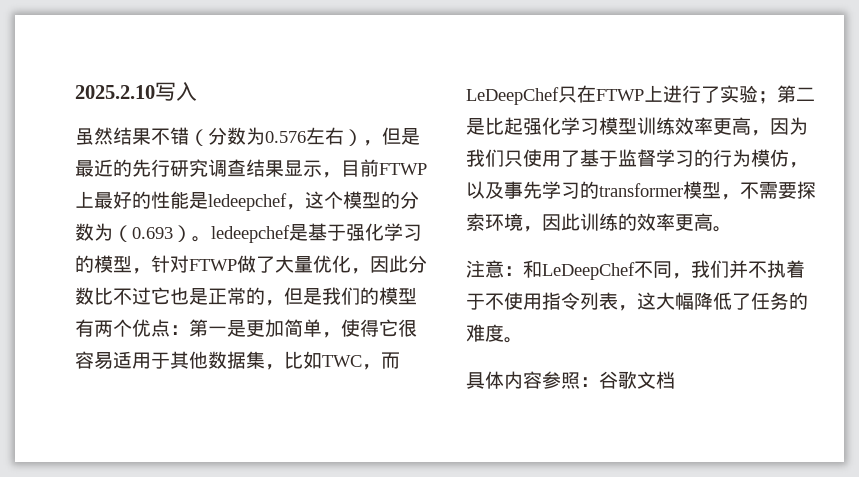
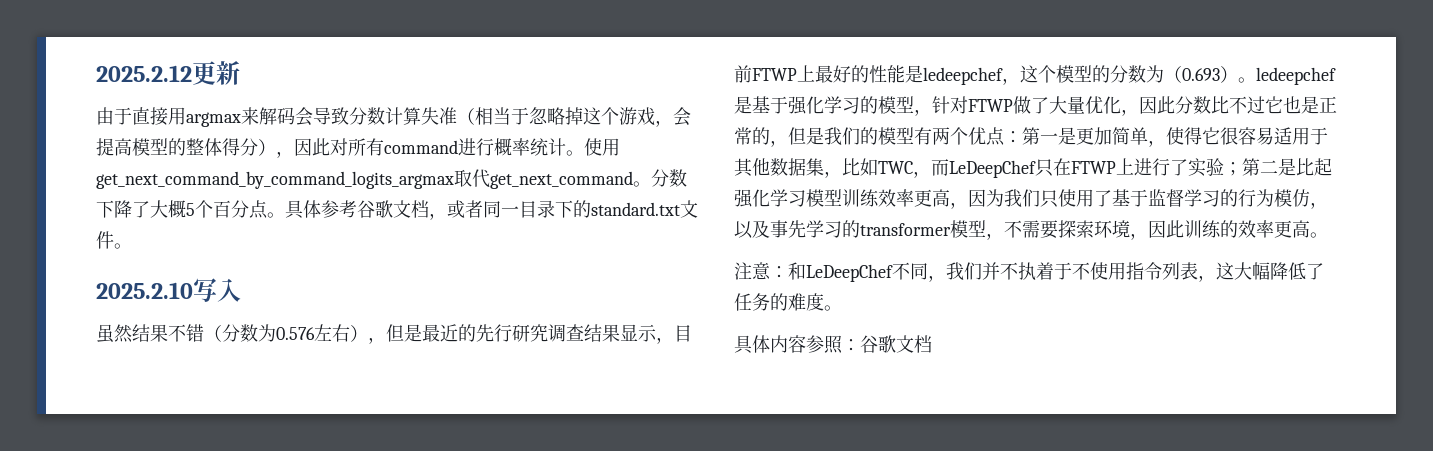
(75, 92) none -> [96,61,240,85] [96,107,691,127] [96,138,620,158] [96,169,687,189] [96,200,698,220] [96,231,132,249] 2025.2.12更新 // 由于直接用argmax来解码会导致分数计算失准（相当于忽略掉这个游戏，会提高模型的整体得分），因此对所有command进行概率统计。使用get_next_command_by_command_logits_argmax取代get_next_command。分数下降了大概5个百分点。具体参考谷歌文档，或者同一目录下的standard.txt文件。 //

